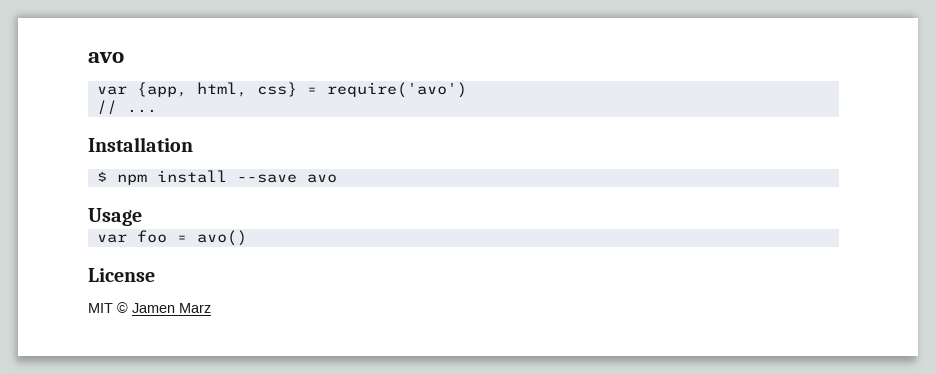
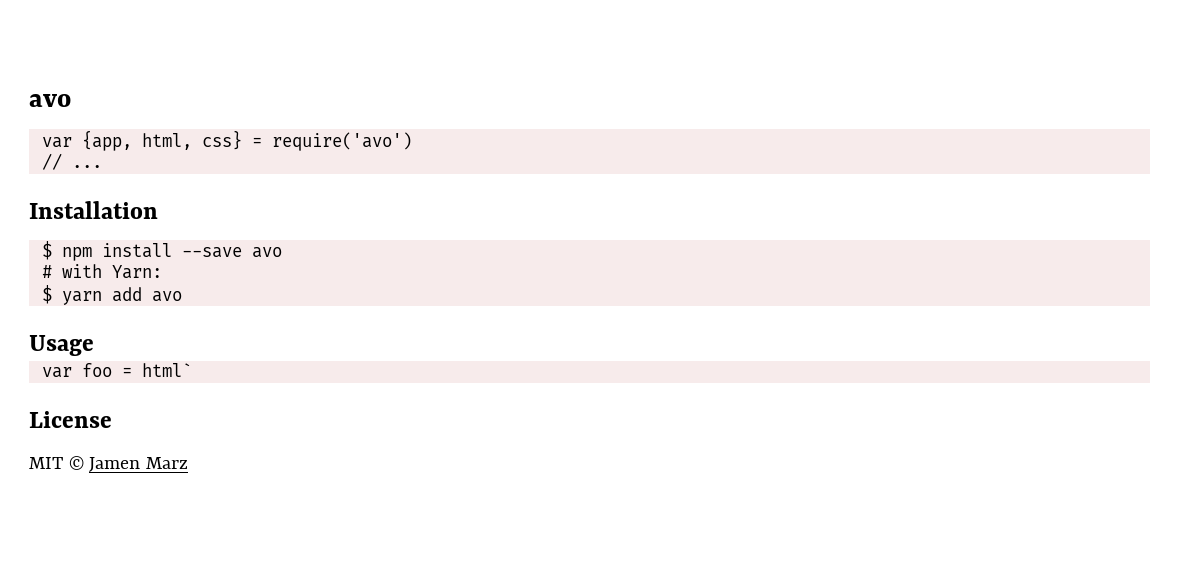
(337, 178) none -> [41,264,162,279] [41,285,182,305] // # with Yarn: // $ yarn add avo
[196,230,247,246] avo() -> [141,363,192,377] html`

